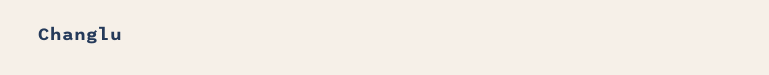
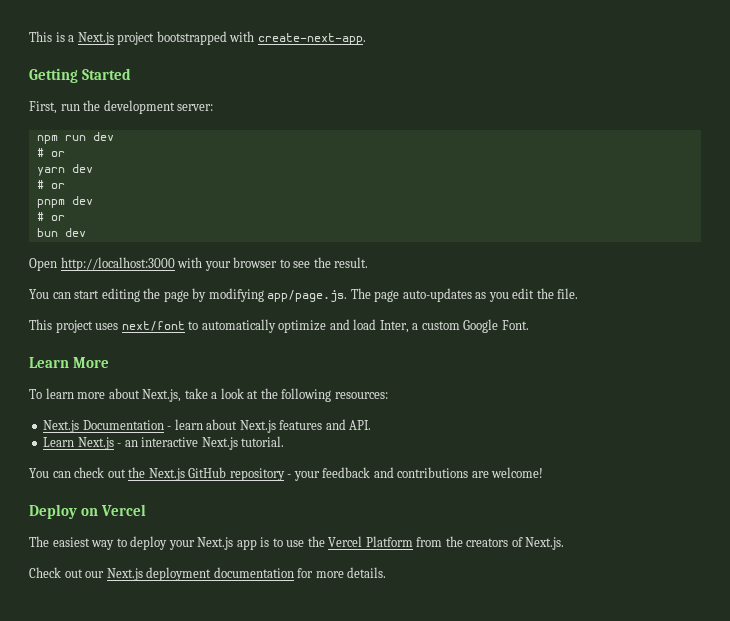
[38,26,122,44] Changlu -> [29,31,366,45] [29,68,131,83] [29,100,214,114] [36,132,114,144] [36,148,65,157] [36,164,93,176] [36,180,65,189] [36,196,93,208] [36,212,65,221] [36,228,86,237] [29,257,369,271] [29,288,579,302] [29,319,529,333] [29,357,109,368] [29,388,388,402] [43,419,372,433] [43,436,285,450] [29,467,544,481] [29,504,146,519] [29,536,565,550] [29,567,387,581] This is a Next.js project bootstrapped with create-next-app. // Getting Started // First, run the development server: // npm run dev // # or // yarn dev // # or // pnpm dev // # or // bun dev // Open http://localhost:3000 with your browser to see the result. // You can start editing the page by modifying app/page.js. The page auto-updates as you edit the file. // This project uses next/font to automatically optimize and load Inter, a custom Google Font. // Learn More // To learn more about Next.js, take a look at the following resources: // Next.js Documentation - learn about Next.js features and API. // Learn Next.js - an interactive Next.js tutorial. // You can check out the Next.js GitHub repository - your feedback and contributions are welcome! // Deploy on Vercel // The easiest way to deploy your Next.js app is to use the Vercel Platform from the creators of Next.js. // Check out our Next.js deployment documentation for more details.

